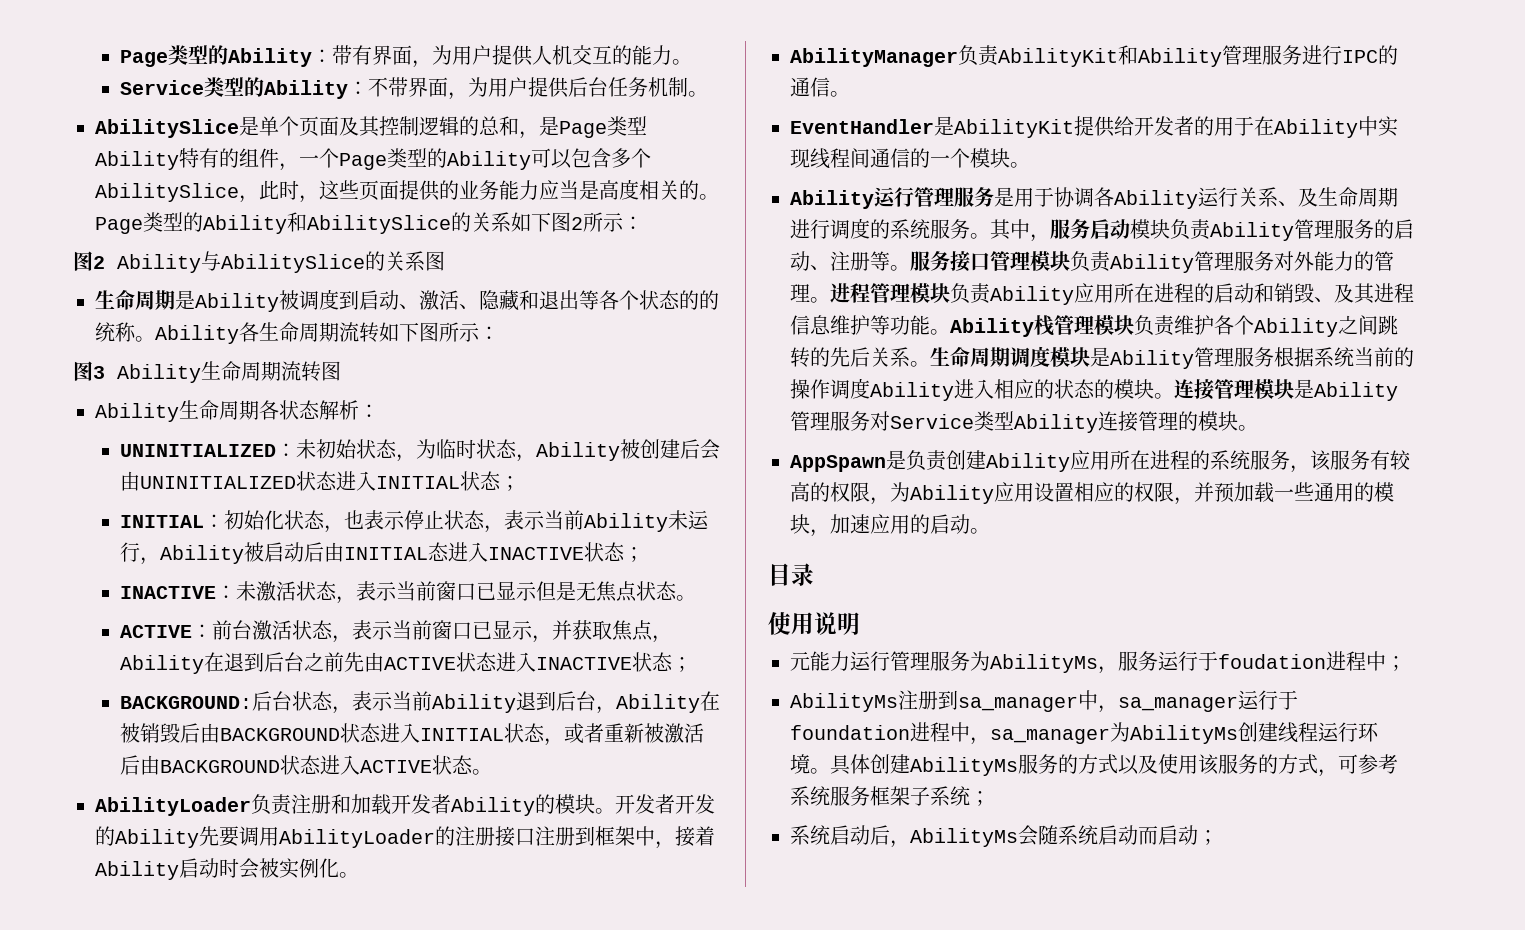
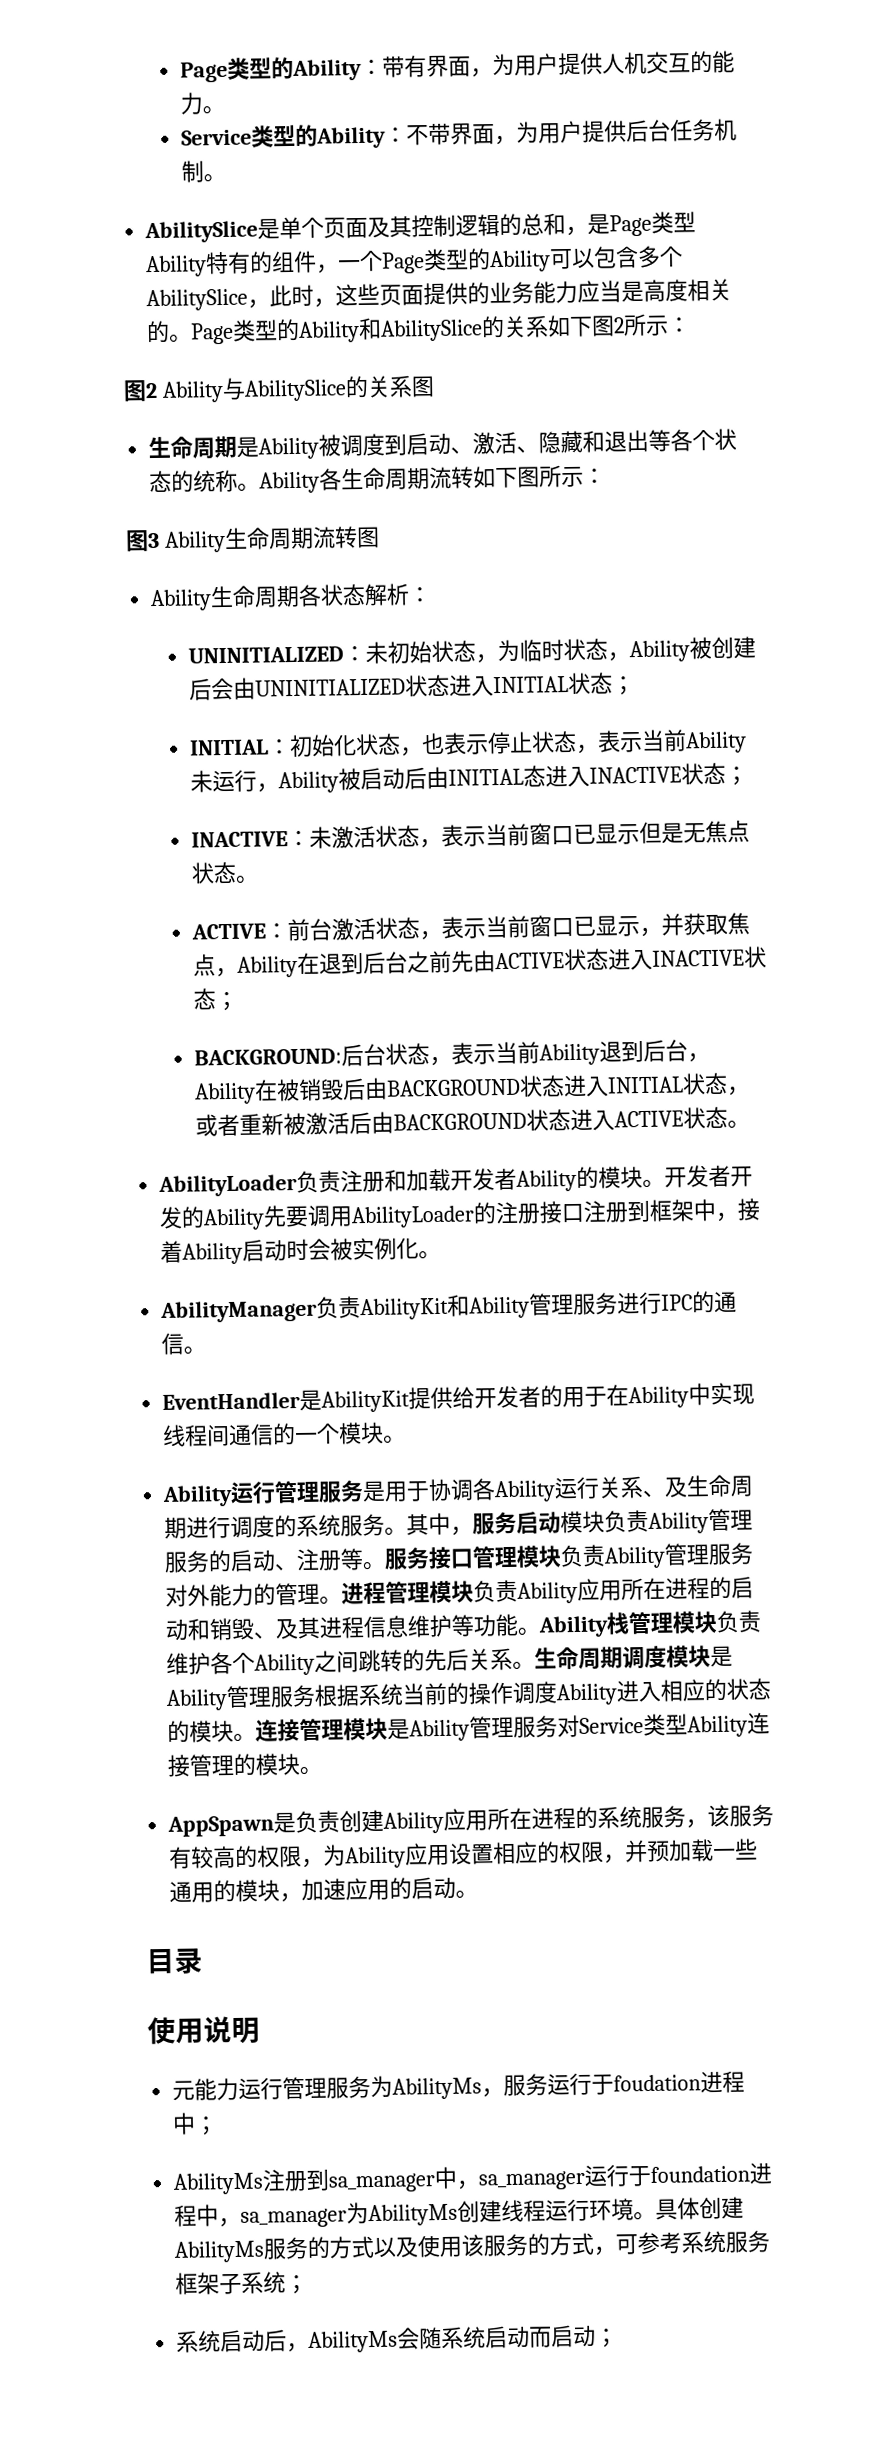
[699,290,719,310] 的 -> (195, 481) none

